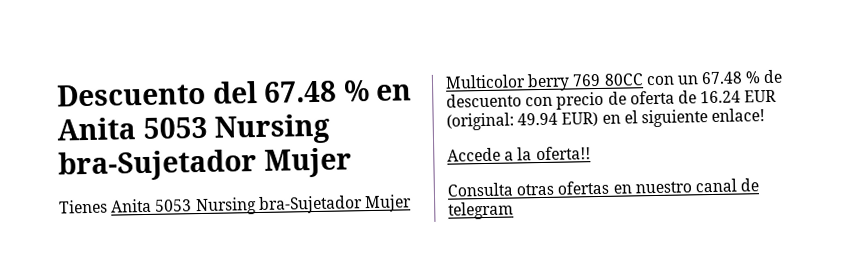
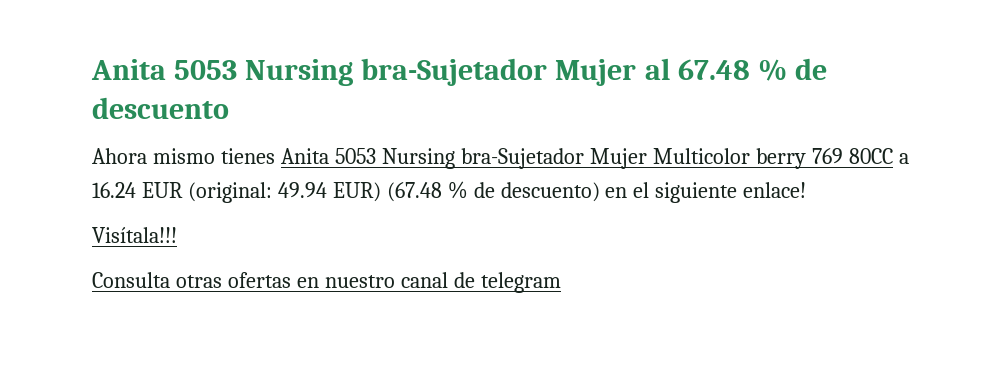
[56,80,413,107] [57,113,332,145] [58,147,352,182] [59,199,108,214] Descuento del 67.48 % en Anita 5053 Nursing bra-Sujetador Mujer // Tienes -> [91,58,827,86] [92,97,229,119] [92,148,275,164] Anita 5053 Nursing bra-Sujetador Mujer al 67.48 % de descuento // Ahora mismo tienes
[645,69,784,86] [446,90,697,110] con un 67.48 % de descuento con precio de oferta de -> [899,153,909,164] a
(599, 119) none -> [386,181,600,202] (67.48 % de descuento)
[447,146,591,162] Accede a la oferta!! -> [92,227,177,243] Visítala!!!

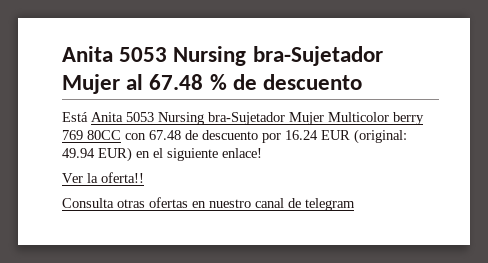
[92,148,275,164] Ahora mismo tienes -> [62,112,88,122] Está
[899,153,909,164] a -> [125,130,281,143] con 67.48 de descuento por
[386,181,600,202] (67.48 % de descuento) -> (132, 154) none
[92,227,177,243] Visítala!!! -> [62,172,144,183] Ver la oferta!!

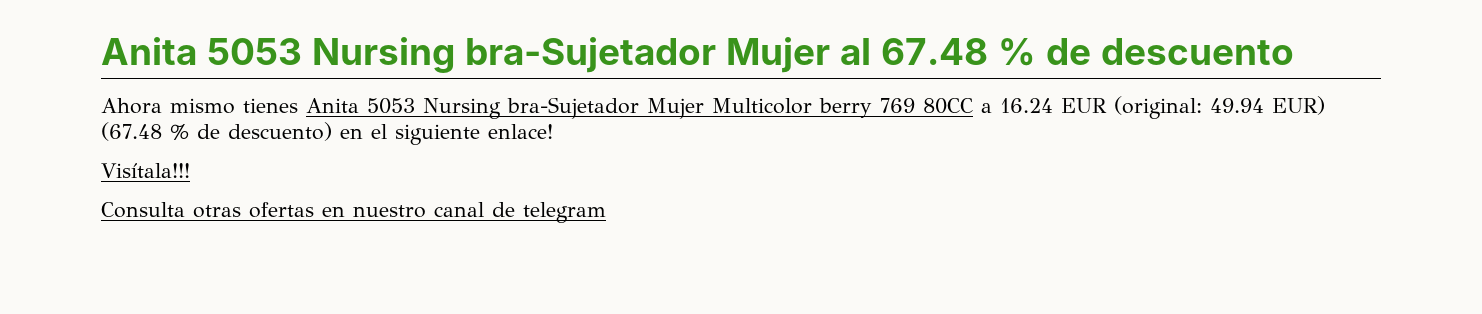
[62,112,88,122] Está -> [101,98,298,114] Ahora mismo tienes
[125,130,281,143] con 67.48 de descuento por -> [981,103,992,113] a
(132, 154) none -> [101,122,332,141] (67.48 % de descuento)
[62,172,144,183] Ver la oferta!! -> [101,163,190,178] Visítala!!!

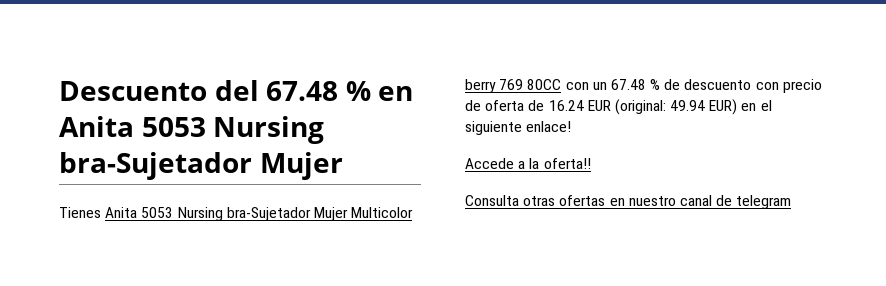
[101,37,1294,73] [101,98,298,114] Anita 5053 Nursing bra-Sujetador Mujer al 67.48 % de descuento // Ahora mismo tienes -> [59,80,414,101] [59,116,325,144] [59,152,343,180] [59,207,101,218] Descuento del 67.48 % en Anita 5053 Nursing bra-Sujetador Mujer // Tienes
[981,103,992,113] a -> [565,79,822,93] [465,100,545,111] con un 67.48 % de descuento con precio de oferta de
[101,122,332,141] (67.48 % de descuento) -> (738, 107) none
[101,163,190,178] Visítala!!! -> [465,158,591,169] Accede a la oferta!!

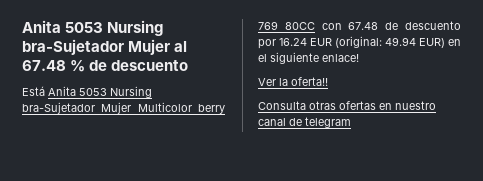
[59,80,414,101] [59,116,325,144] [59,152,343,180] [59,207,101,218] Descuento del 67.48 % en Anita 5053 Nursing bra-Sujetador Mujer // Tienes -> [22,20,164,36] [22,39,188,55] [22,60,189,72] [22,86,45,96] Anita 5053 Nursing bra-Sujetador Mujer al 67.48 % de descuento // Está
[592,79,822,93] [465,100,545,111] un 67.48 % de descuento con precio de oferta de -> [348,21,461,30] [258,39,276,49] 67.48 de descuento por
[465,158,526,169] Accede a -> [258,78,276,86] Ver

